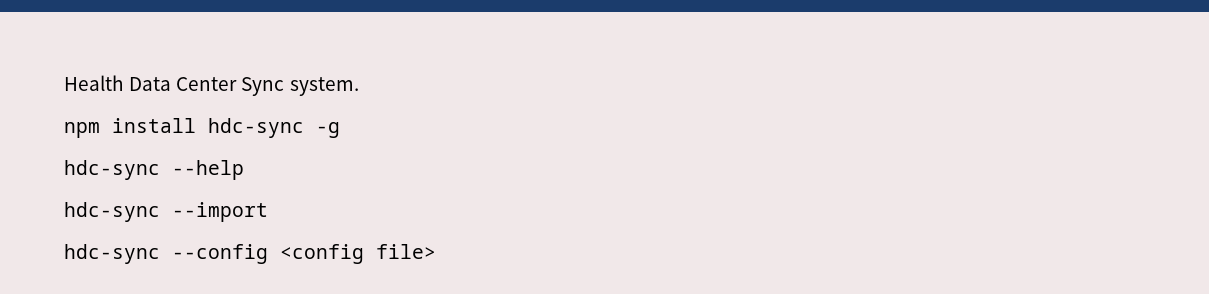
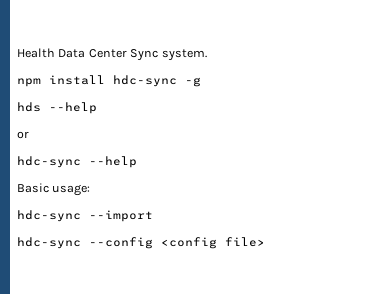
(340, 130) none -> [17,102,97,114] [17,131,29,139] // hds --help // or
(244, 170) none -> [17,183,91,196] // Basic usage:

